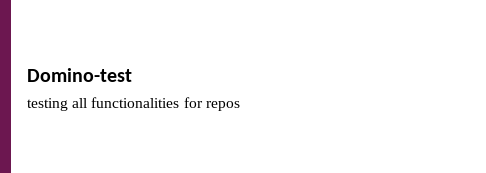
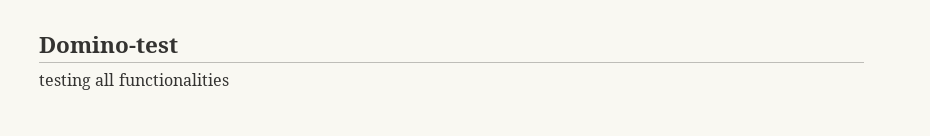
[183,97,240,111] for repos -> (229, 79) none

